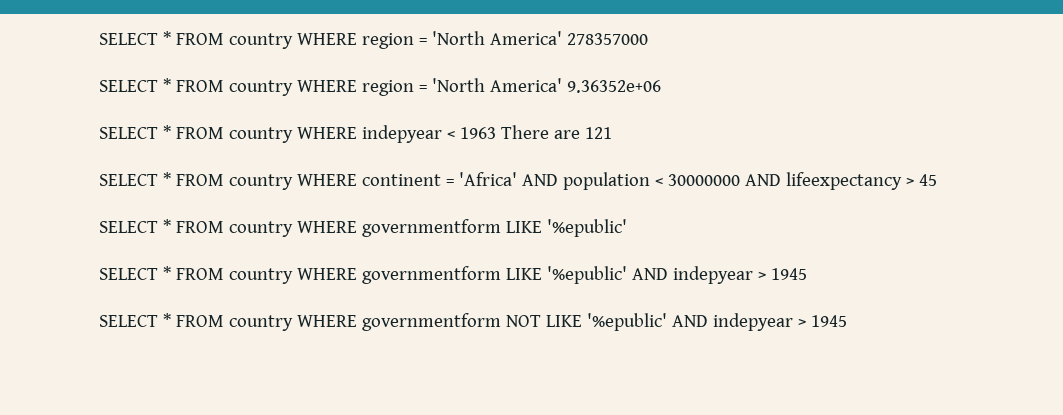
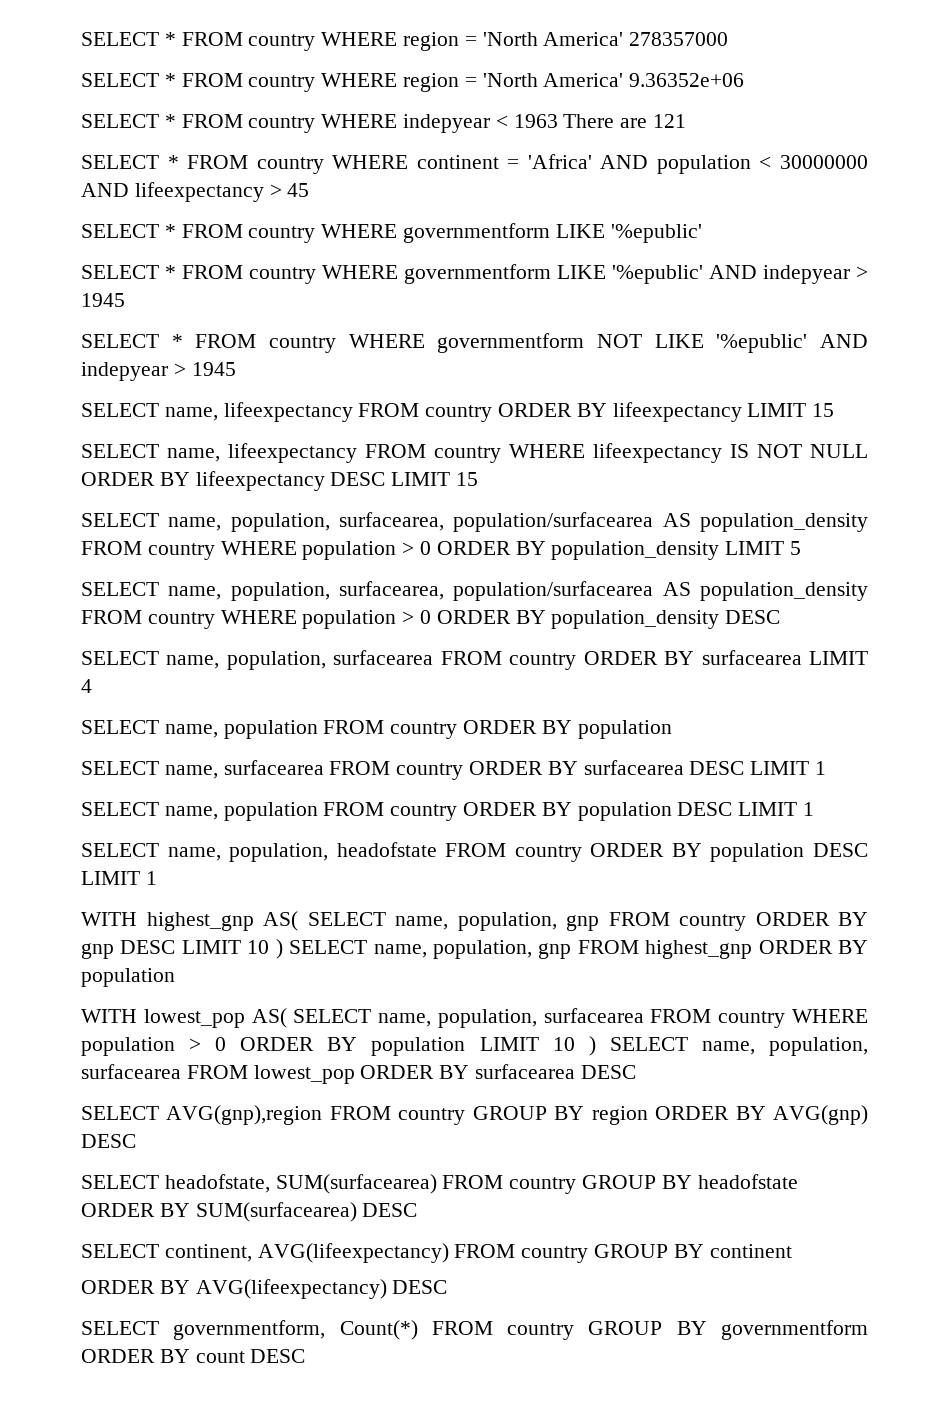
(847, 321) none -> [81,402,835,422] [81,443,868,463] [81,471,479,491] [81,512,868,532] [81,541,802,560] [81,581,868,601] [81,610,781,629] [81,650,869,670] [81,679,92,693] [81,720,672,739] [81,760,827,780] [81,802,815,821] [81,842,868,862] [81,871,157,885] [81,911,868,931] [81,939,868,959] [81,968,175,987] [81,1008,869,1028] [81,1036,868,1056] [81,1064,636,1084] [81,1105,869,1125] [81,1134,136,1148] [81,1174,798,1194] [81,1202,418,1222] [81,1243,792,1263] [81,1279,448,1299] [81,1320,868,1340] [81,1349,306,1363] // SELECT name, lifeexpectancy FROM country ORDER BY lifeexpectancy LIMIT 15 // SELECT name, lifeexpectancy FROM country WHERE lifeexpectancy IS NOT NULL ORDER BY lifeexpectancy DESC LIMIT 15 // SELECT name, population, surfacearea, population/surfacearea AS population_density FROM country WHERE population > 0 ORDER BY population_density LIMIT 5 // SELECT name, population, surfacearea, population/surfacearea AS population_density FROM country WHERE population > 0 ORDER BY population_density DESC // SELECT name, population, surfacearea FROM country ORDER BY surfacearea LIMIT 4 // SELECT name, population FROM country ORDER BY population // SELECT name, surfacearea FROM country ORDER BY surfacearea DESC LIMIT 1 // SELECT name, population FROM country ORDER BY population DESC LIMIT 1 // SELECT name, population, headofstate FROM country ORDER BY population DESC LIMIT 1 // WITH highest_gnp AS( SELECT name, population, gnp FROM country ORDER BY gnp DESC LIMIT 10 ) SELECT name, population, gnp FROM highest_gnp ORDER BY population // WITH lowest_pop AS( SELECT name, population, surfacearea FROM country WHERE population > 0 ORDER BY population LIMIT 10 ) SELECT name, population, surfacearea FROM lowest_pop ORDER BY surfacearea DESC // SELECT AVG(gnp),region FROM country GROUP BY region ORDER BY AVG(gnp) DESC // SELECT headofstate, SUM(surfacearea) FROM country GROUP BY headofstate ORDER BY SUM(surfacearea) DESC // SELECT continent, AVG(lifeexpectancy) FROM country GROUP BY continent // ORDER BY AVG(lifeexpectancy) DESC // SELECT governmentform, Count(*) FROM country GROUP BY governmentform ORDER BY count DESC

